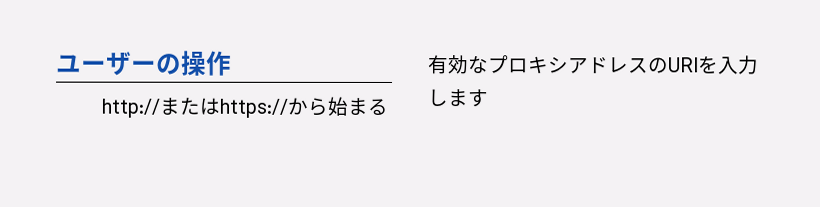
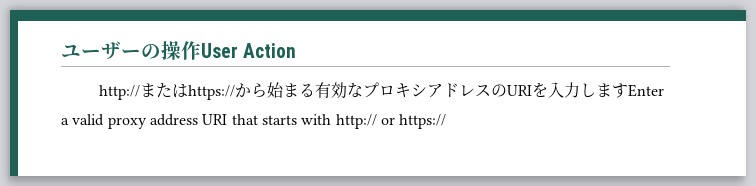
(232, 63) none -> [201,43,297,58] User Action
(489, 98) none -> [628,84,665,97] [61,114,447,129] Enter a valid proxy address URI that starts with http:// or https://

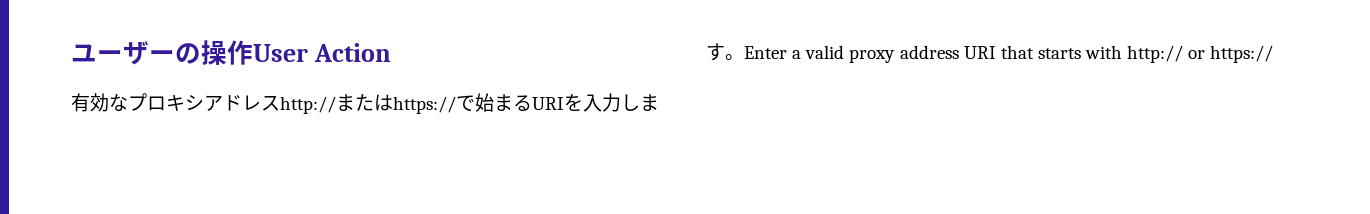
[99,82,316,100] http://またはhttps://から始まる -> (391, 52) none
[491,84,508,97] の -> [280,93,532,114] http://またはhttps://で始まる
(629, 90) none -> [725,54,744,60] 。

